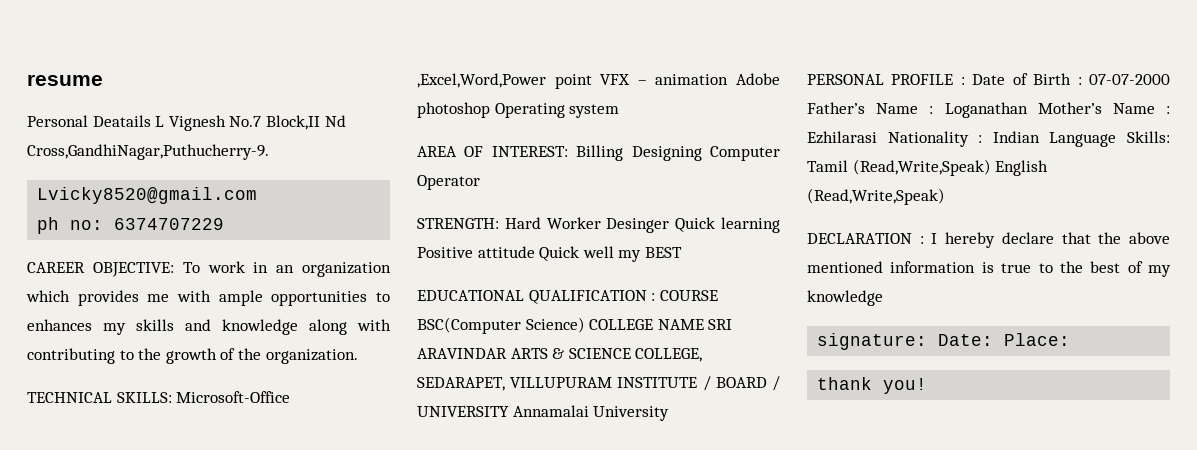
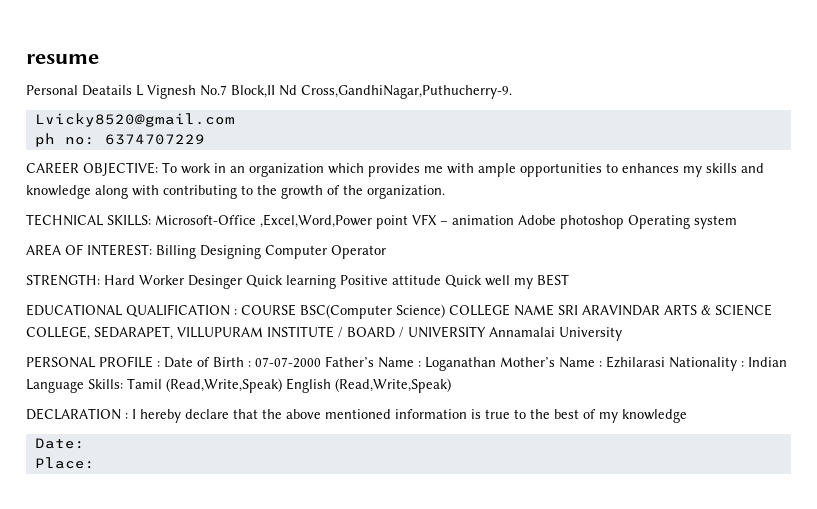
[817,333,928,350] signature: -> (687, 416) none
(994, 340) none -> (85, 443) //
[817,377,928,394] // thank you! -> (95, 463) none

